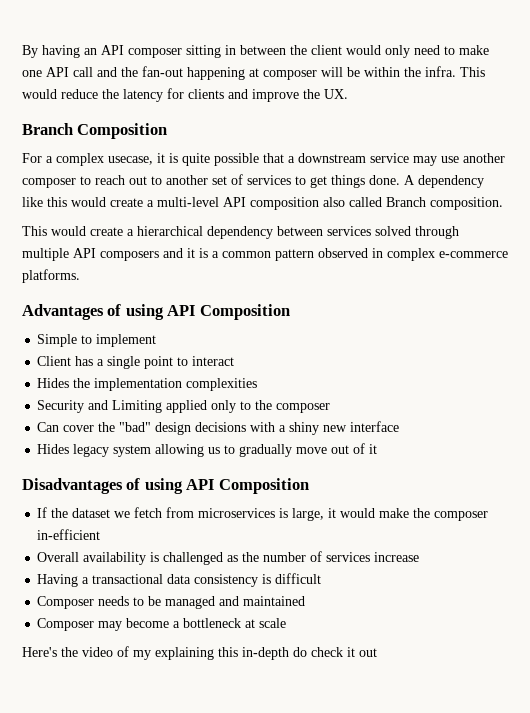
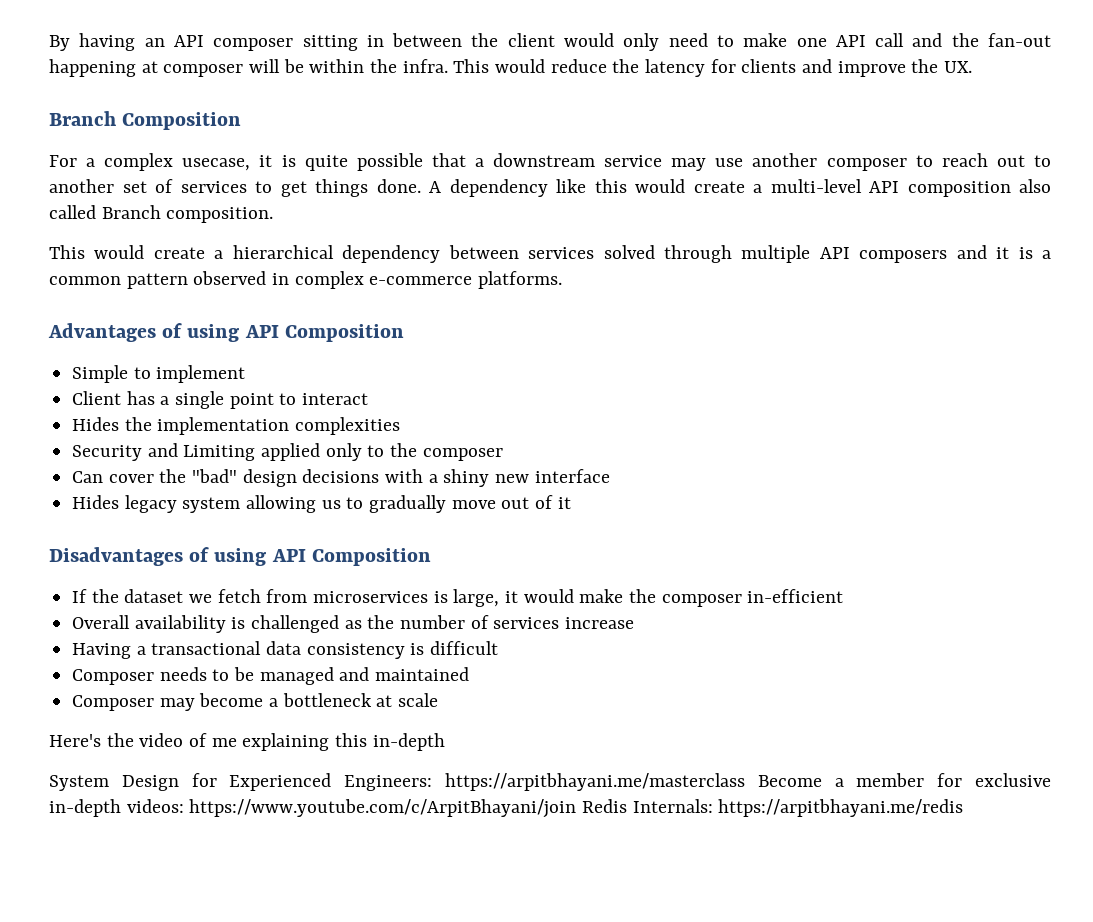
[133,650,151,660] my -> [211,738,237,747] me
[293,647,377,657] do check it out -> [49,773,1051,791] [49,799,964,818] // System Design for Experienced Engineers: https://arpitbhayani.me/masterclass Become a member for exclusive in-depth videos: https://www.youtube.com/c/ArpitBhayani/join Redis Internals: https://arpitbhayani.me/redis

